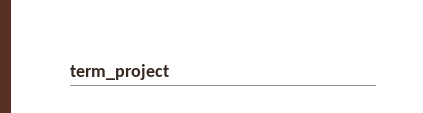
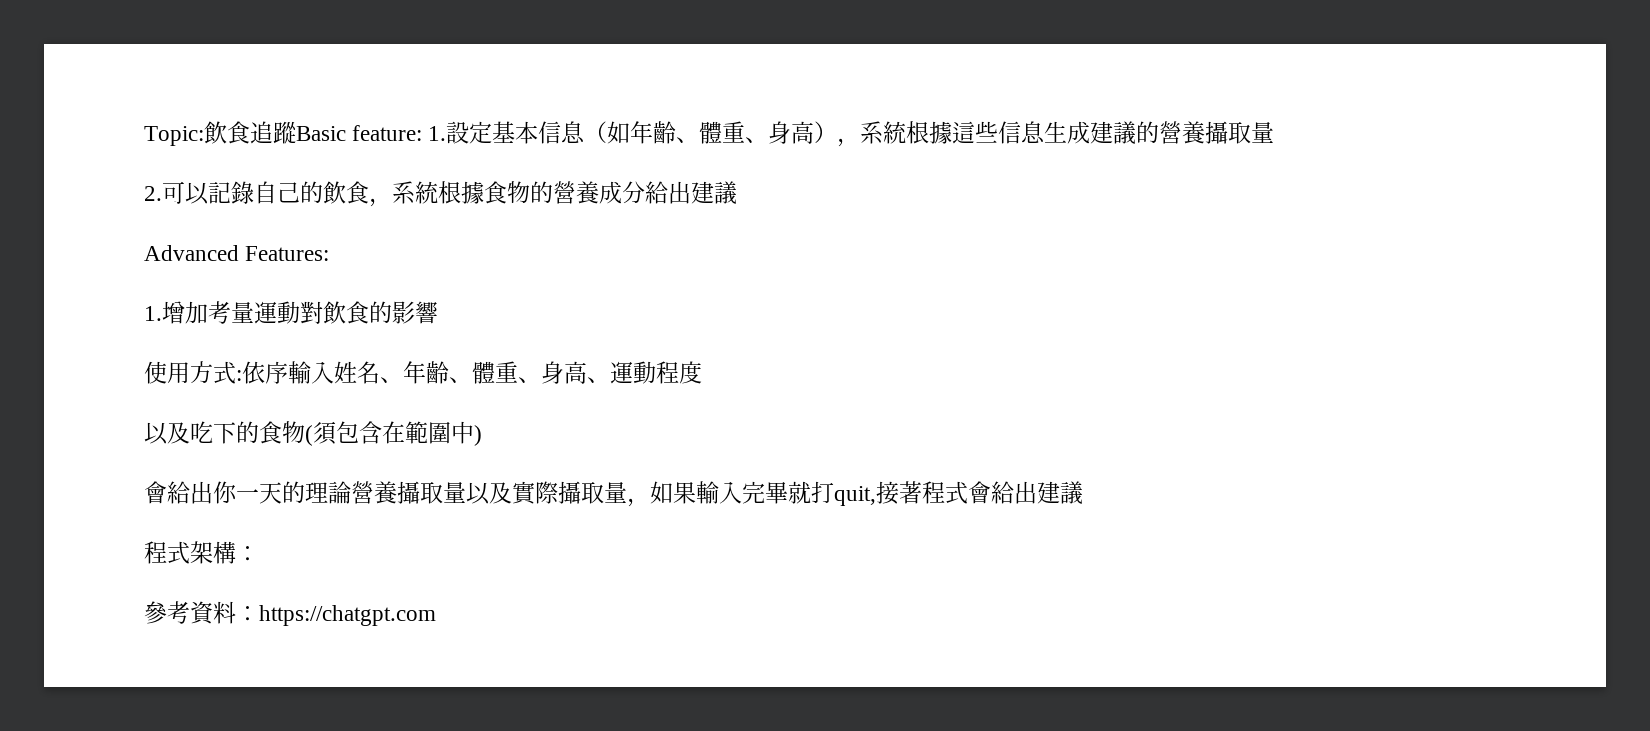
[70,64,169,80] term_project -> [144,121,1275,147] [144,181,737,207] [144,245,330,261] [144,301,438,324] [144,361,702,384] [144,421,482,446] [144,481,1083,507] [144,541,259,564] [144,601,436,626] Topic:飲食追蹤Basic feature: 1.設定基本信息（如年齡、體重、身高），系統根據這些信息生成建議的營養攝取量 // 2.可以記錄自己的飲食，系統根據食物的營養成分給出建議 // Advanced Features: // 1.增加考量運動對飲食的影響 // 使用方式:依序輸入姓名、年齡、體重、身高、運動程度 // 以及吃下的食物(須包含在範圍中) // 會給出你一天的理論營養攝取量以及實際攝取量，如果輸入完畢就打quit,接著程式會給出建議 // 程式架構： // 參考資料：https://chatgpt.com

